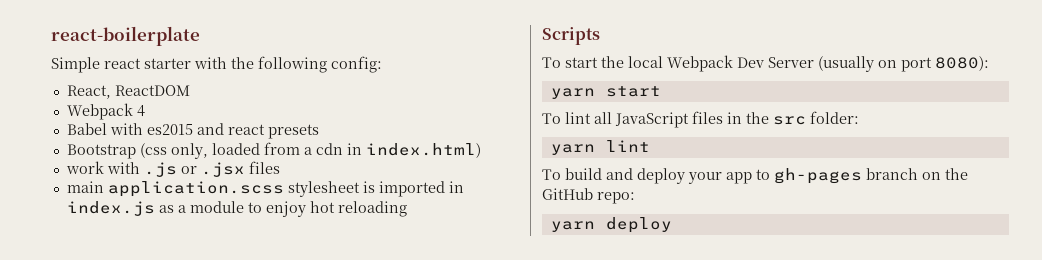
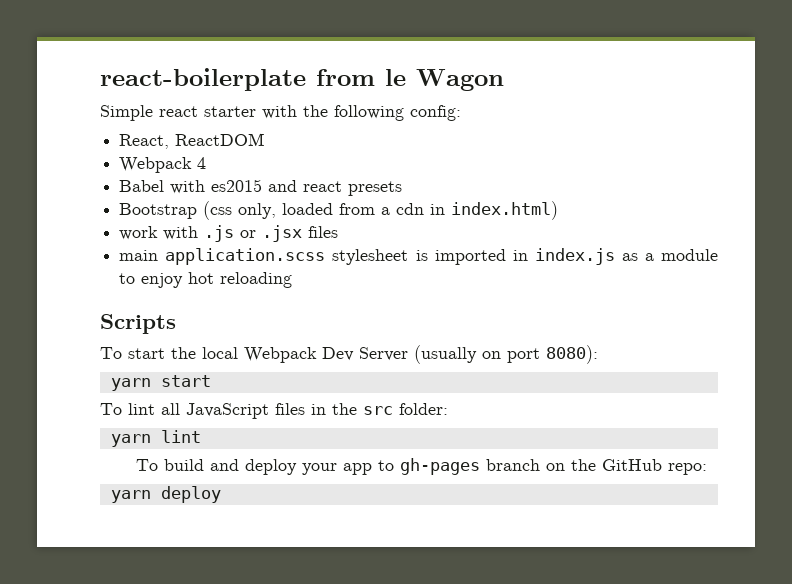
(200, 36) none -> [316,69,504,91] from le Wagon

